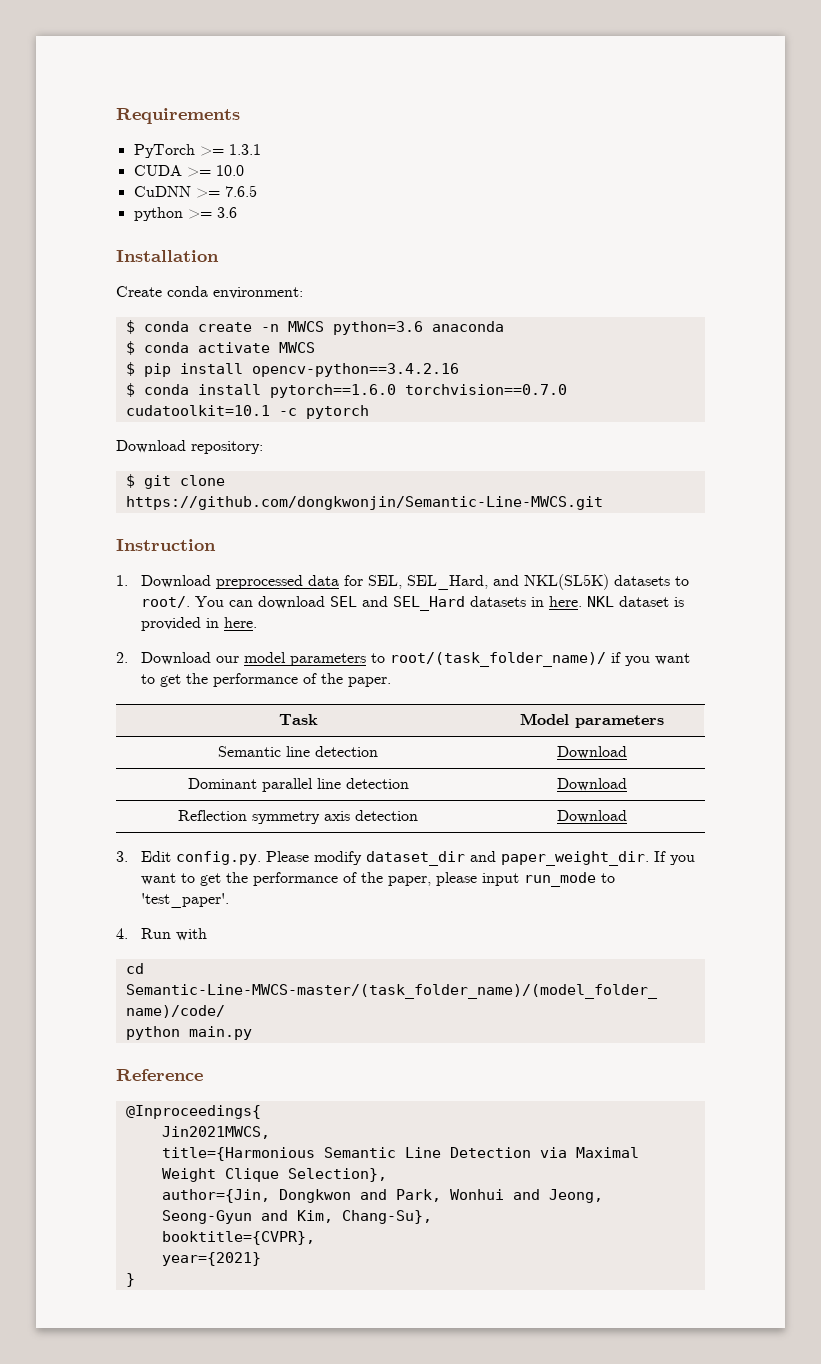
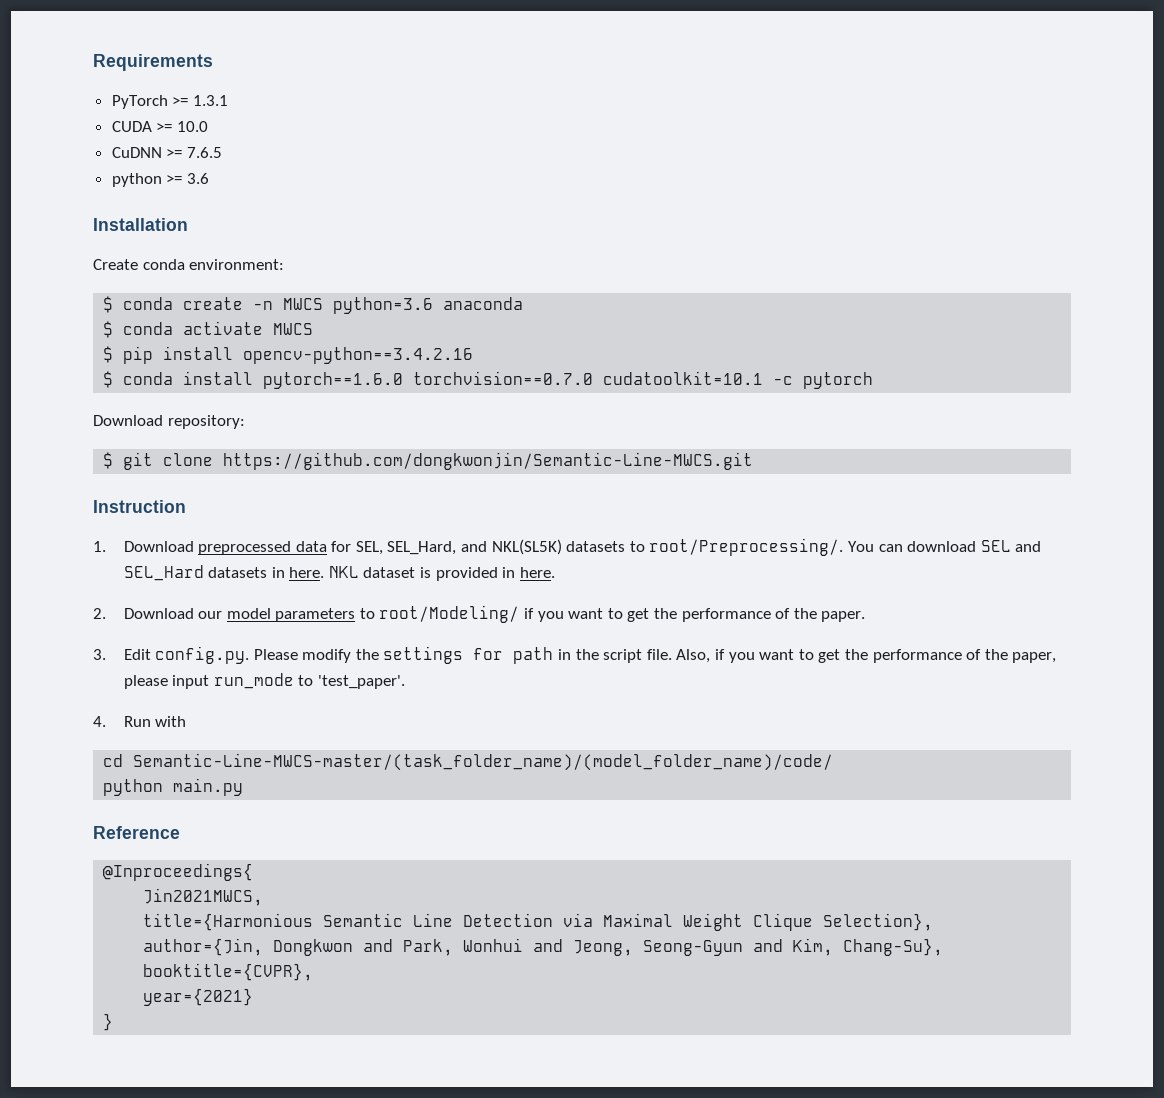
[141,596,191,608] root/. -> [649,538,844,556] root/Preprocessing/.
[390,652,607,667] root/(task_folder_name)/ -> [379,605,520,623] root/Modeling/
[278,714,318,725] [520,713,664,728] [218,746,378,757] [557,746,627,759] [187,778,409,792] [557,778,627,791] [178,810,418,824] [557,810,627,823] // Task | Model parameters // Semantic line detection | Download // Dominant parallel line detection | Download // Reflection symmetry axis detection | Download -> (866, 616) none
[366,851,667,866] dataset_dir and paper_weight_dir. If -> [355,646,725,664] the settings for path in the script file. Also, if

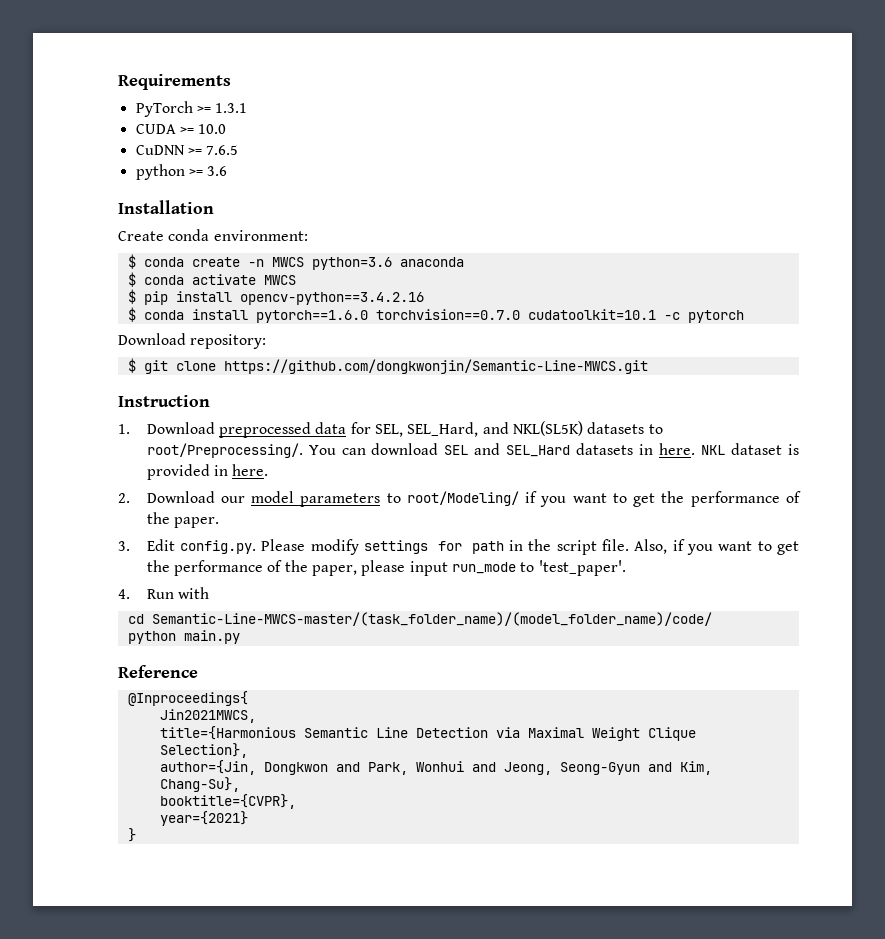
[355,649,379,660] the -> (359, 547) none

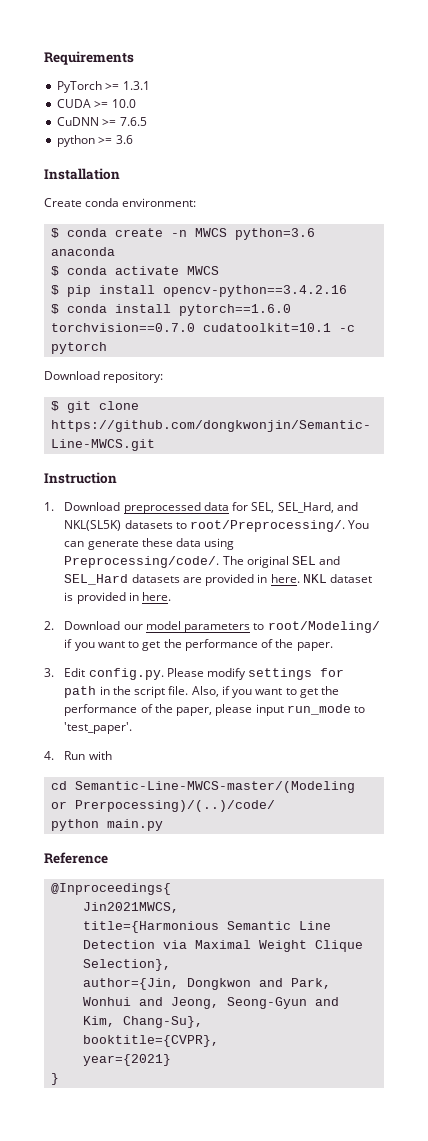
[371,443,439,455] download -> [87,538,235,550] [64,556,289,568] generate these data using Preprocessing/code/. The original
(634, 449) none -> [182,574,255,586] are provided
[151,612,712,626] Semantic-Line-MWCS-master/(task_folder_name)/(model_folder_name)/code/ -> [75,781,356,793] [51,800,276,812] Semantic-Line-MWCS-master/(Modeling or Prerpocessing)/(..)/code/

